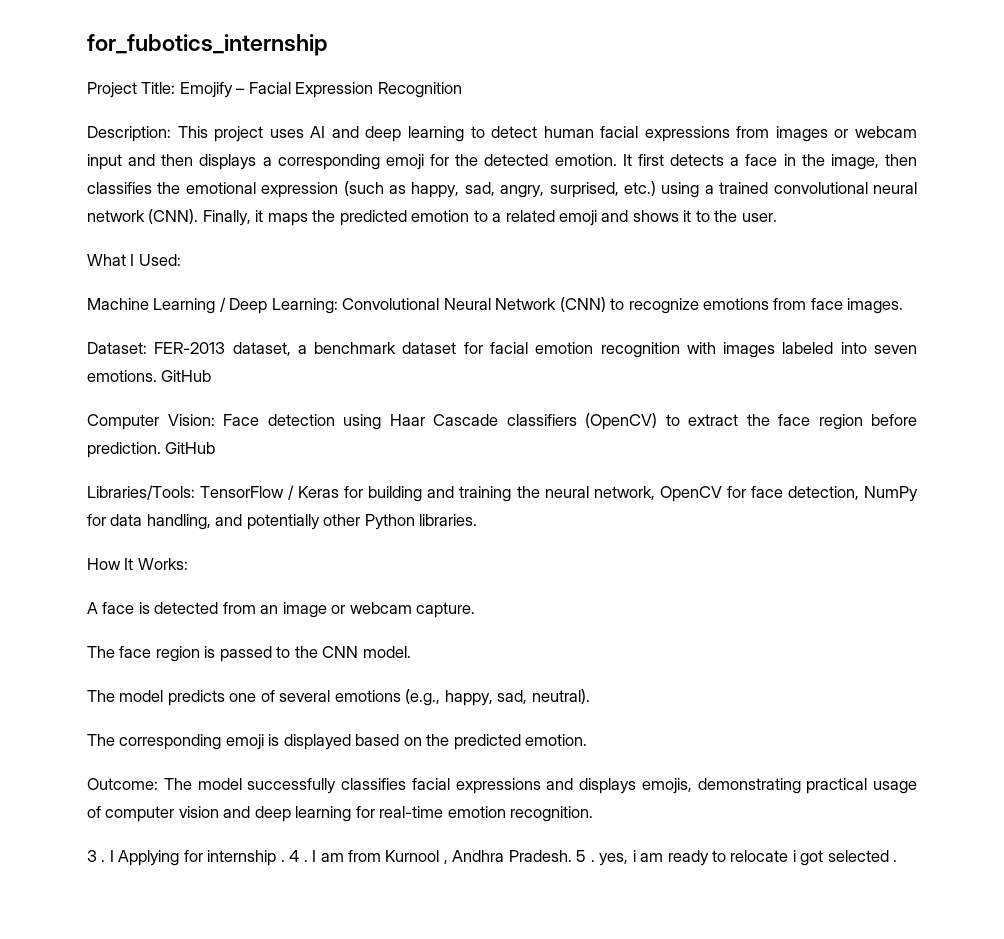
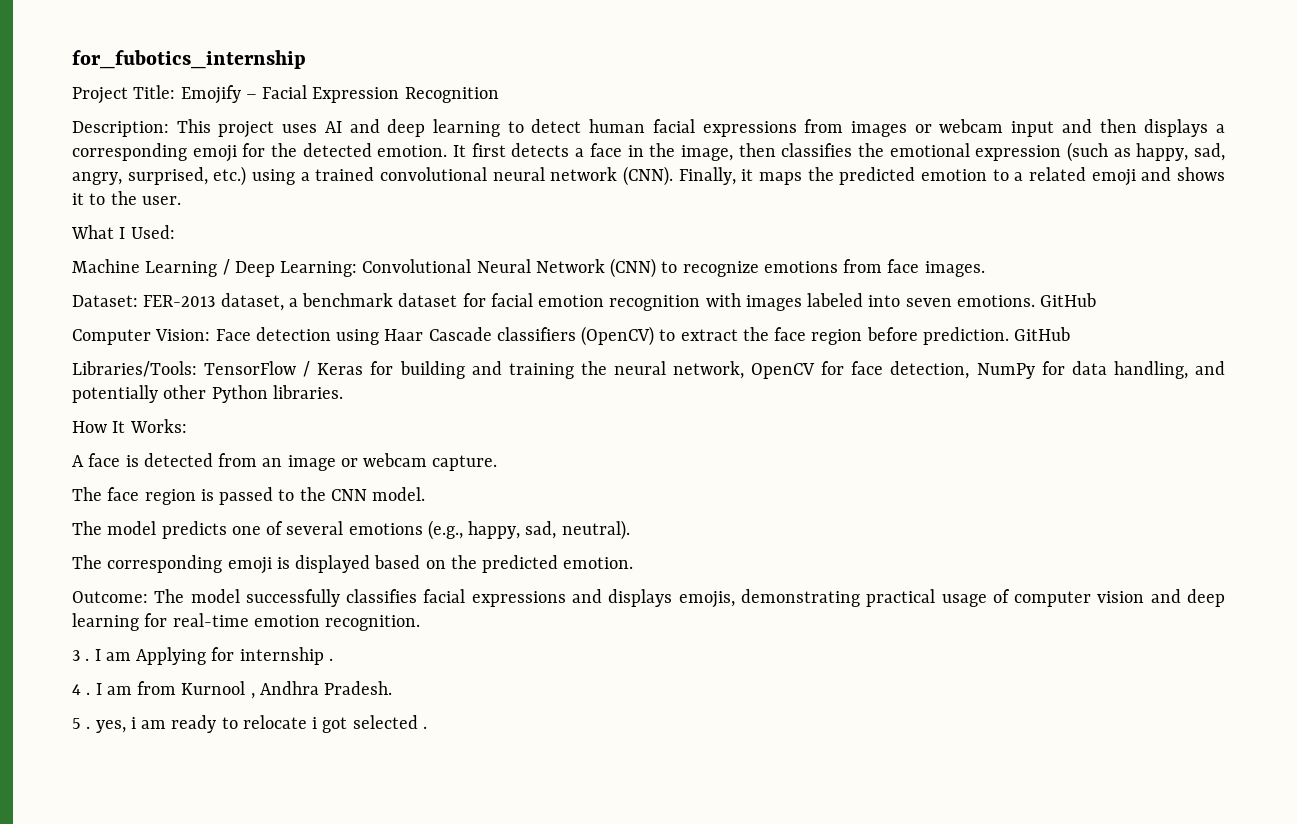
(114, 856) none -> [105,652,131,661] am
(285, 861) none -> (333, 659) //
(572, 856) none -> (393, 688) //

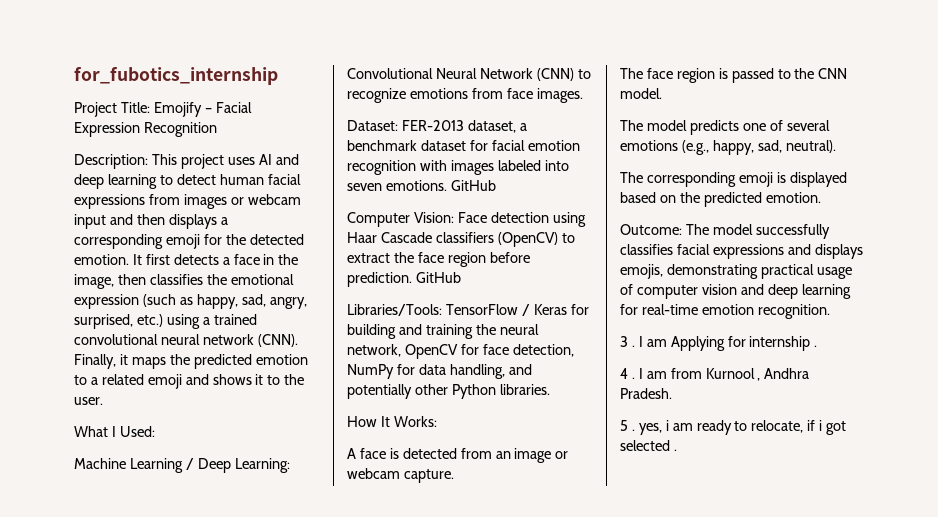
[242,715,307,729] relocate -> [751,420,816,433] relocate, if

